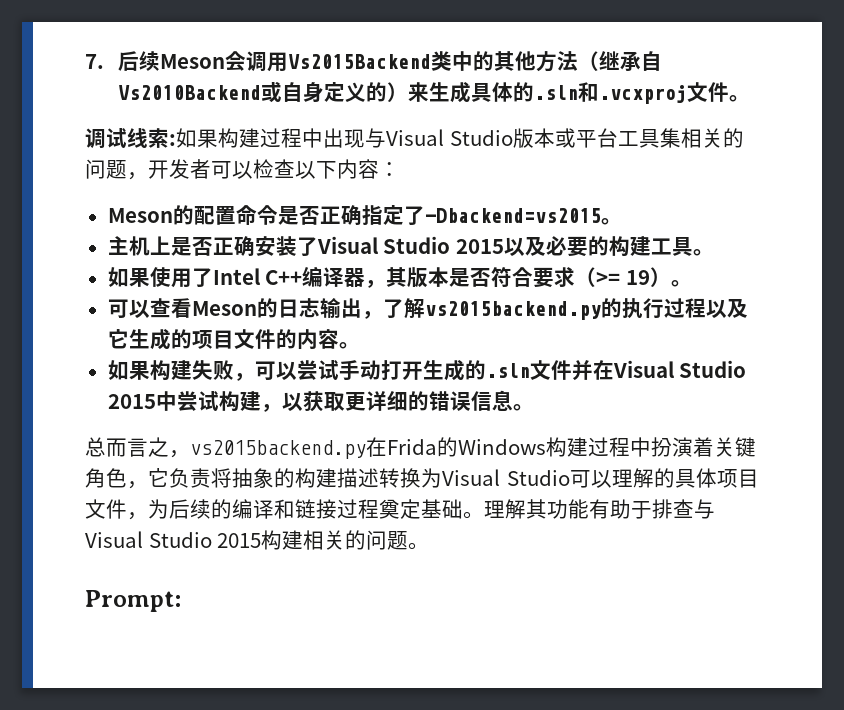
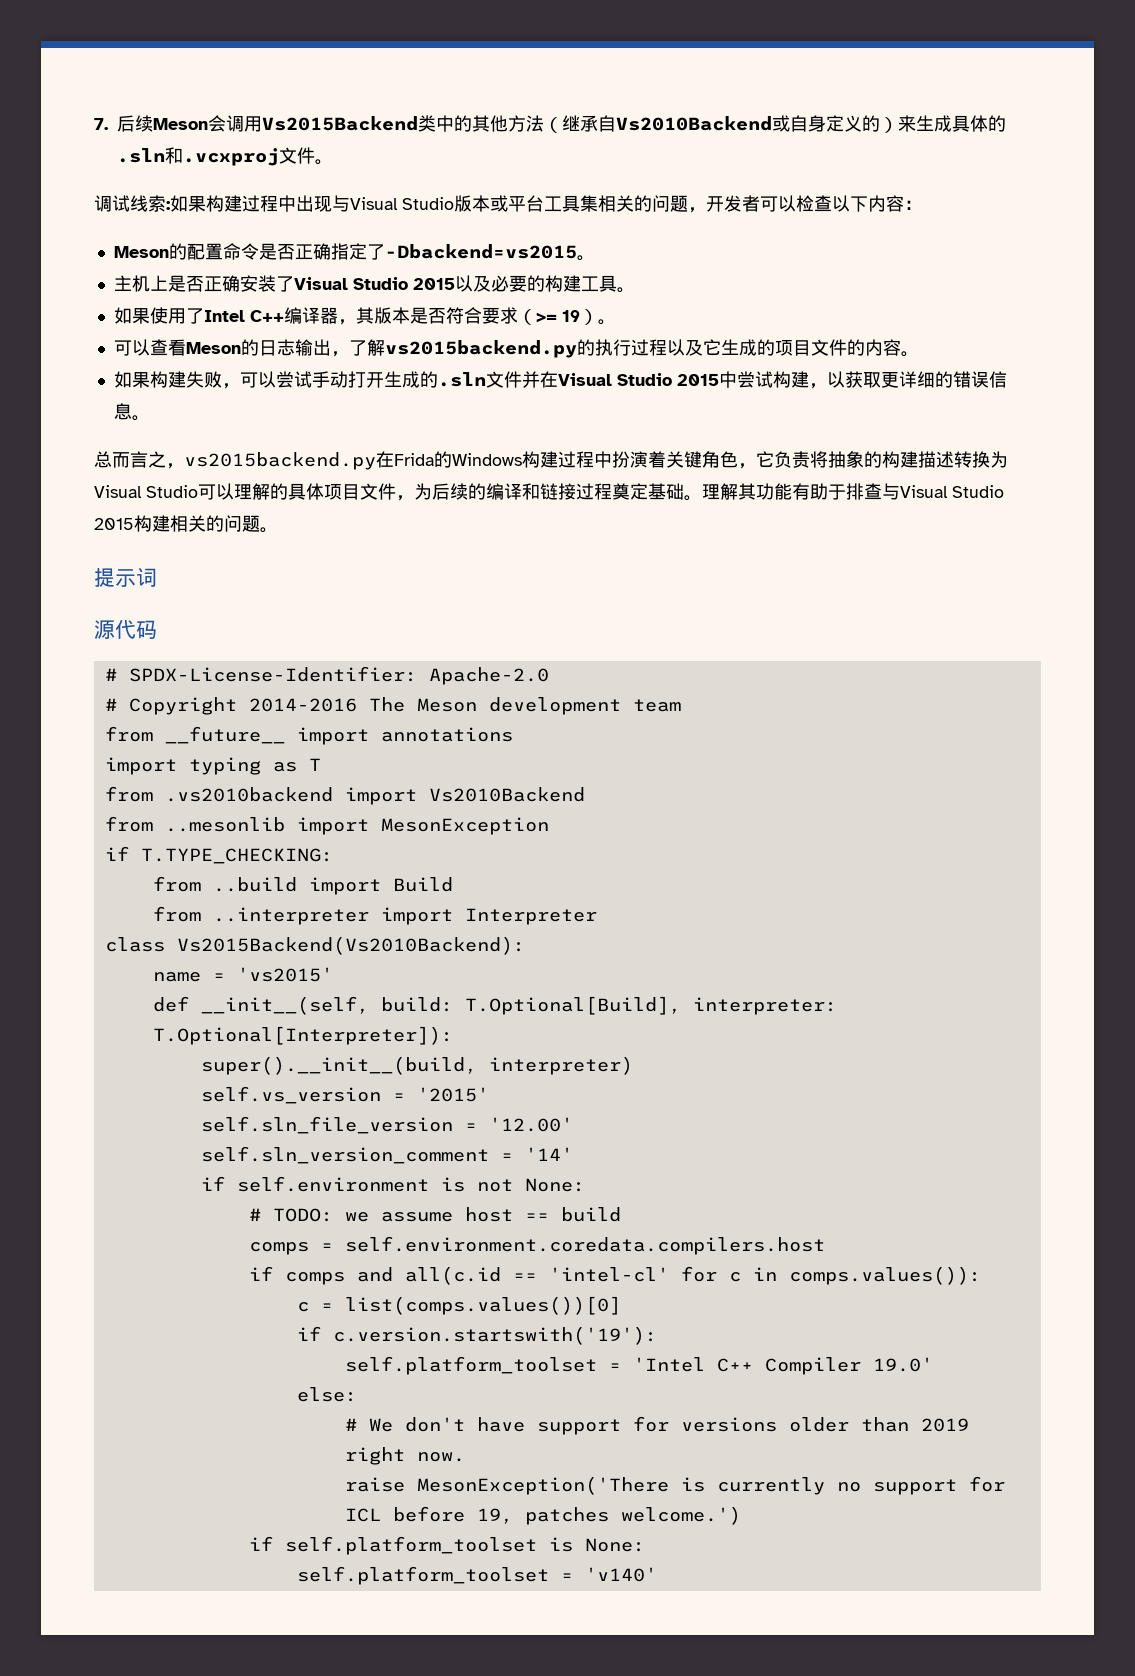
[85,590,182,612] Prompt: -> [94,568,157,587] [94,620,157,639] [104,666,549,685] [104,697,681,715] [104,726,513,745] [104,757,321,775] [104,786,585,805] [104,816,549,835] [104,846,333,864] [152,876,453,895] [152,906,597,925] [104,936,525,955] [152,967,333,982] [152,996,837,1015] [152,1026,453,1045] [200,1056,633,1075] [200,1086,489,1104] [200,1116,573,1134] [200,1146,573,1164] [200,1176,585,1192] [248,1207,621,1222] [248,1236,825,1255] [248,1266,981,1285] [296,1296,621,1315] [296,1326,657,1345] [344,1356,933,1375] [296,1387,357,1402] [344,1416,969,1435] [344,1447,465,1465] [344,1476,1005,1495] [344,1506,741,1525] [248,1536,645,1555] [296,1566,657,1585] 提示词 // 源代码 // # SPDX-License-Identifier: Apache-2.0 // # Copyright 2014-2016 The Meson development team // from __future__ import annotations // import typing as T // from .vs2010backend import Vs2010Backend // from ..mesonlib import MesonException // if T.TYPE_CHECKING: // from ..build import Build // from ..interpreter import Interpreter // class Vs2015Backend(Vs2010Backend): // name = 'vs2015' // def __init__(self, build: T.Optional[Build], interpreter: T.Optional[Interpreter]): // super().__init__(build, interpreter) // self.vs_version = '2015' // self.sln_file_version = '12.00' // self.sln_version_comment = '14' // if self.environment is not None: // # TODO: we assume host == build // comps = self.environment.coredata.compilers.host // if comps and all(c.id == 'intel-cl' for c in comps.values()): // c = list(comps.values())[0] // if c.version.startswith('19'): // self.platform_toolset = 'Intel C++ Compiler 19.0' // else: // # We don't have support for versions older than 2019 right now. // raise MesonException('There is currently no support for ICL before 19, patches welcome.') // if self.platform_toolset is None: // self.platform_toolset = 'v140'

